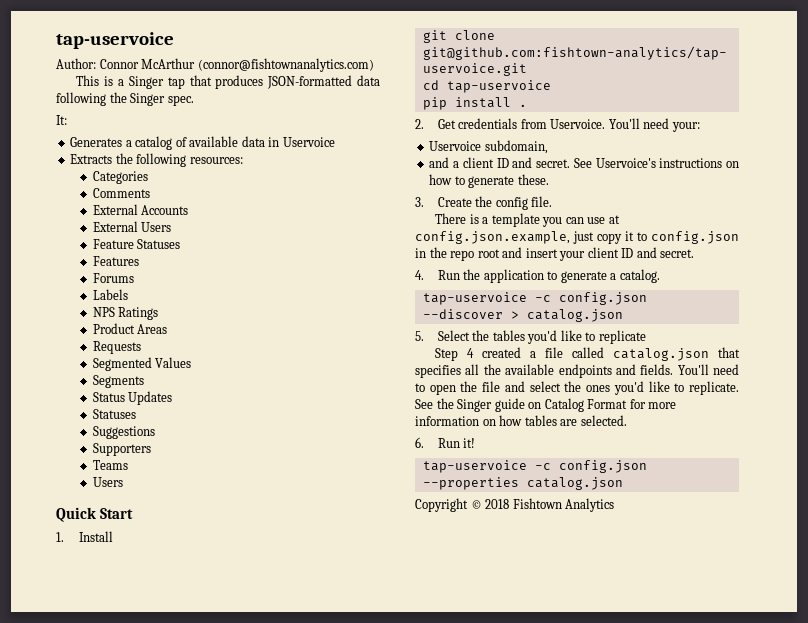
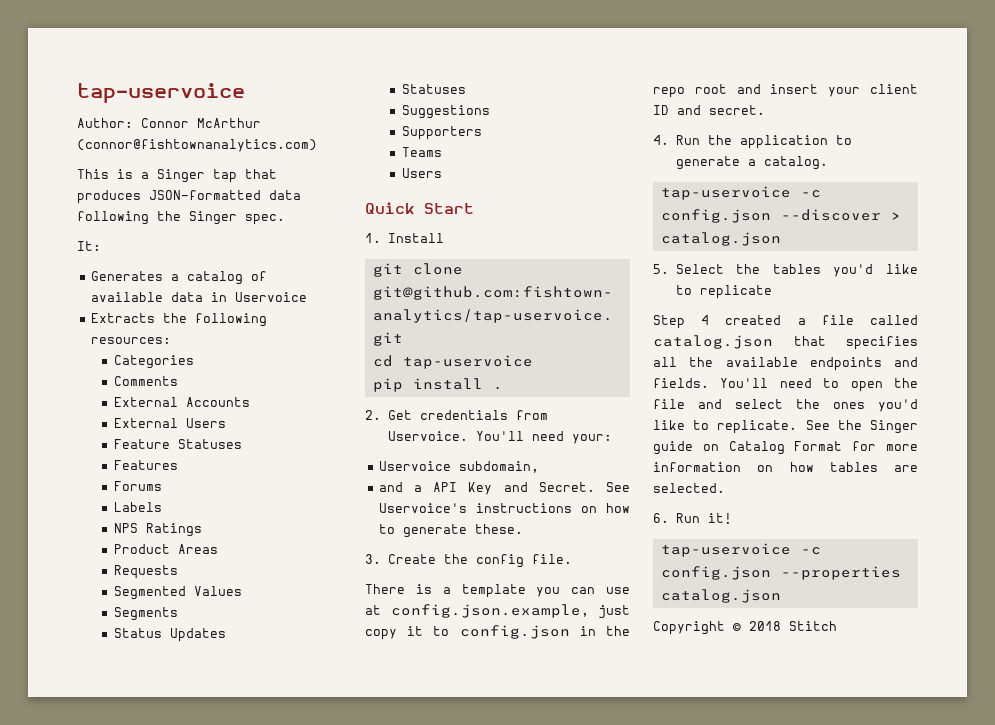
[462,157,571,168] client ID and secret. -> [433,482,595,495] API Key and Secret.
[512,498,615,512] Fishtown Analytics -> [789,621,837,631] Stitch

